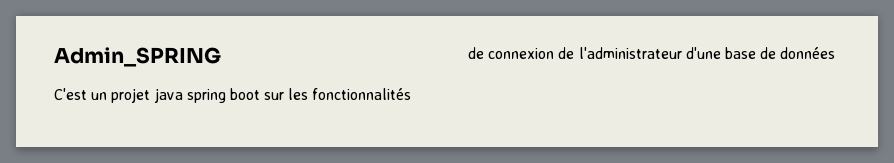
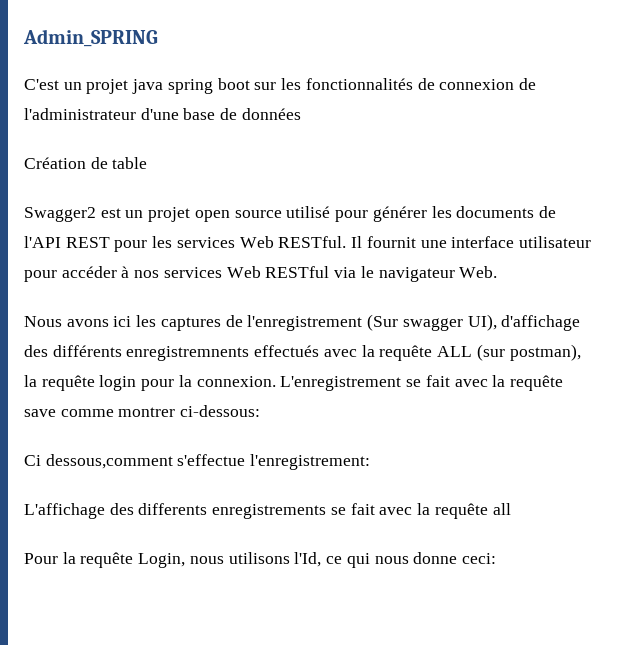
(836, 53) none -> [24,157,148,169] [24,206,556,222] [24,236,591,252] [24,266,498,282] [24,314,581,331] [24,344,581,361] [24,375,563,391] [24,405,261,417] [24,454,371,470] [24,503,511,519] [24,552,496,568] // Création de table // Swagger2 est un projet open source utilisé pour générer les documents de l'API REST pour les services Web RESTful. Il fournit une interface utilisateur pour accéder à nos services Web RESTful via le navigateur Web. // Nous avons ici les captures de l'enregistrement (Sur swagger UI), d'affichage des différents enregistremnents effectués avec la requête ALL (sur postman), la requête login pour la connexion. L'enregistrement se fait avec la requête save comme montrer ci-dessous: // Ci dessous,comment s'effectue l'enregistrement: // L'affichage des differents enregistrements se fait avec la requête all // Pour la requête Login, nous utilisons l'Id, ce qui nous donne ceci:

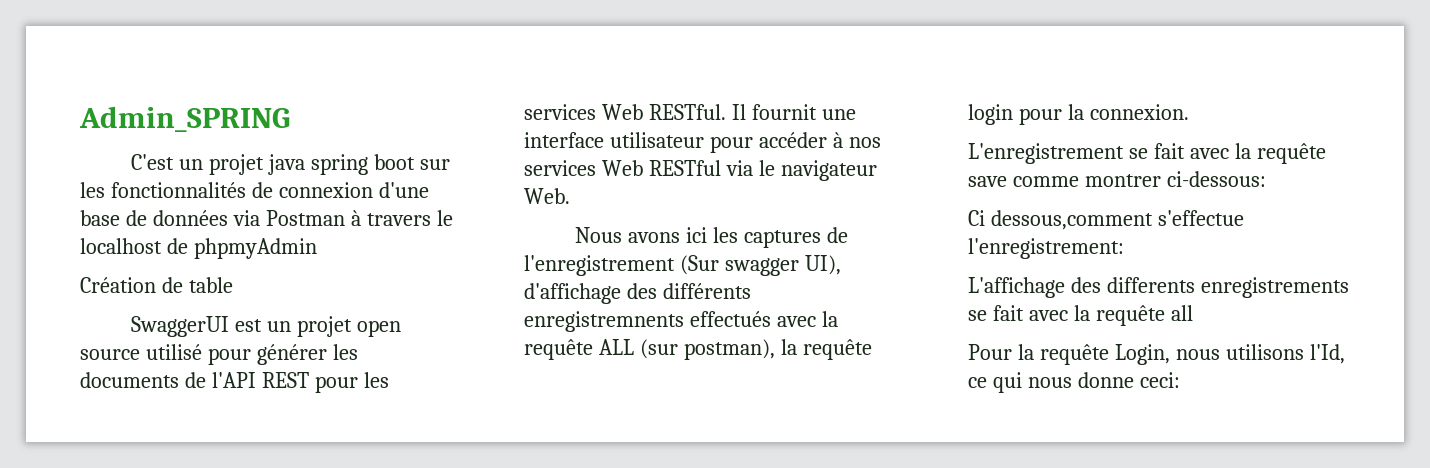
[518,78,536,90] [24,108,136,120] de l'administrateur -> (373, 190) none
(301, 114) none -> [232,210,453,226] [80,238,317,259] via Postman à travers le localhost de phpmyAdmin
[24,207,96,222] Swagger2 -> [130,316,229,337] SwaggerUI
(276, 381) none -> (1189, 112) //

